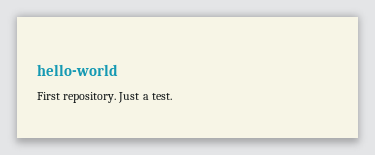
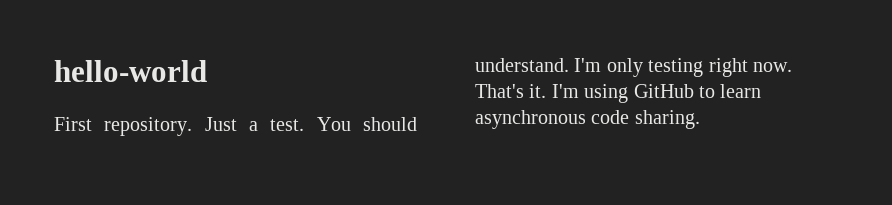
(172, 96) none -> [316,117,417,131] [475,58,792,77] [475,84,762,103] [475,110,700,129] You should understand. I'm only testing right now. That's it. I'm using GitHub to learn asynchronous code sharing.

